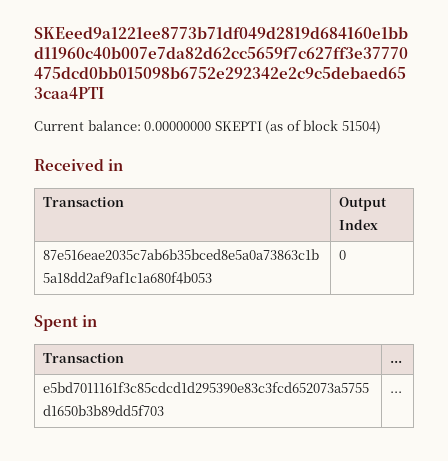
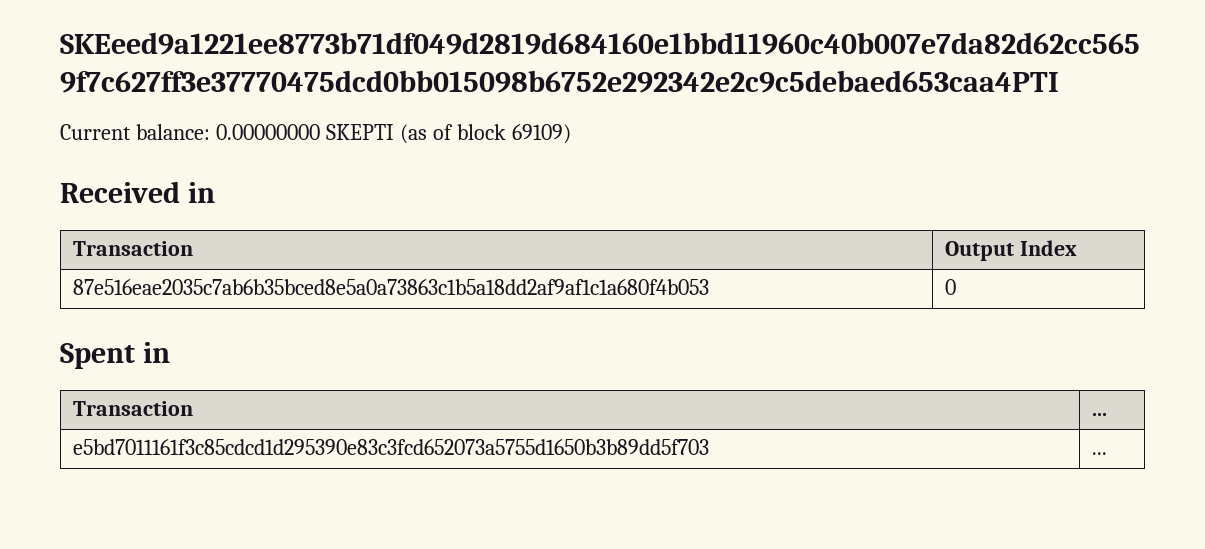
[341,120,381,134] 51504) -> [511,124,571,144] 69109)

